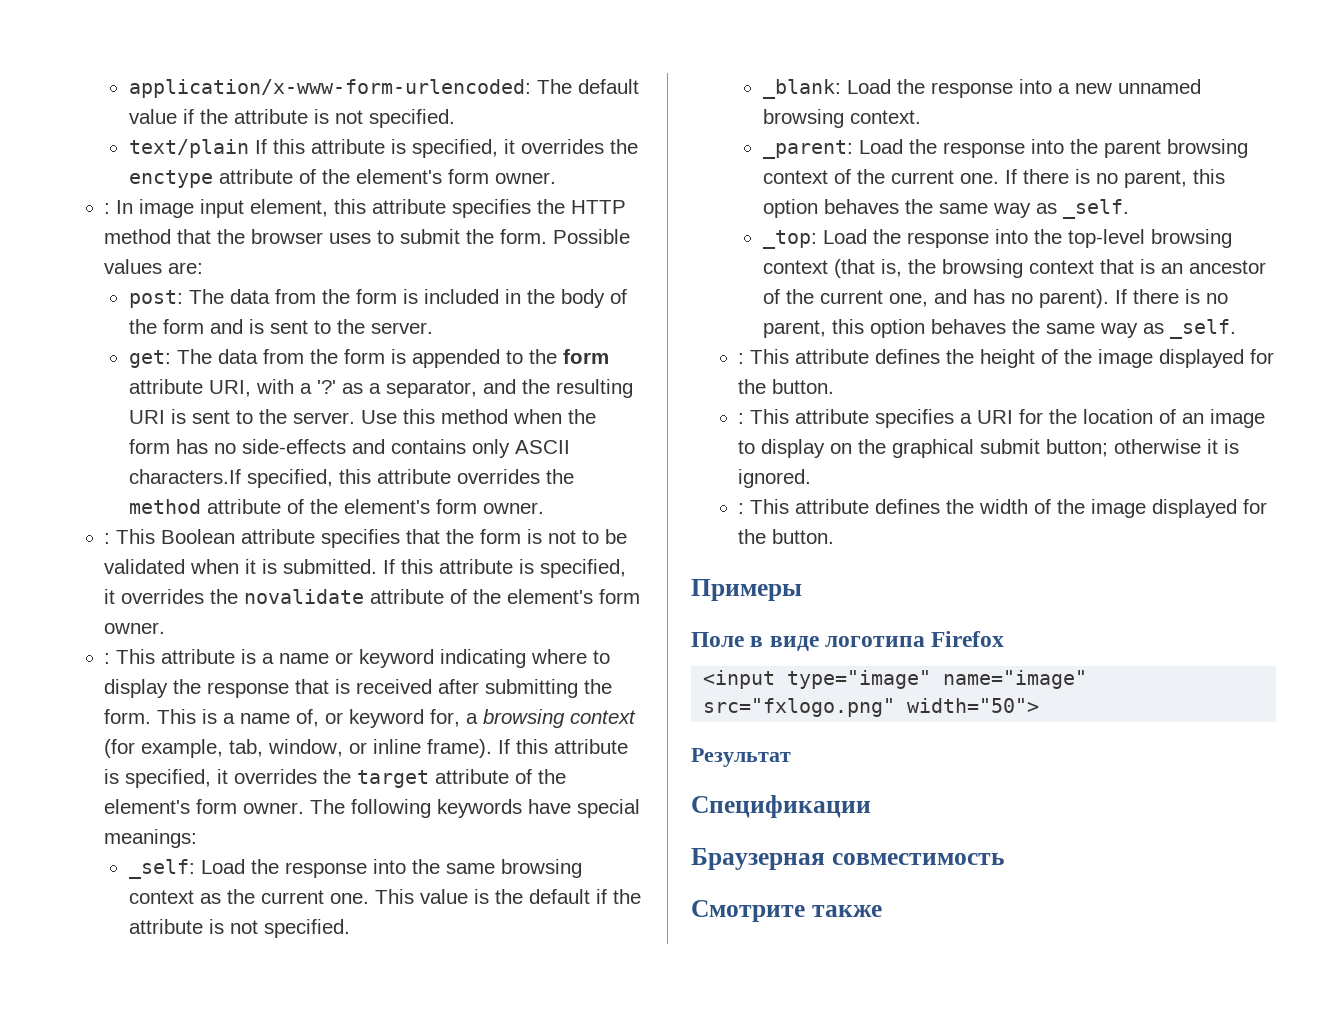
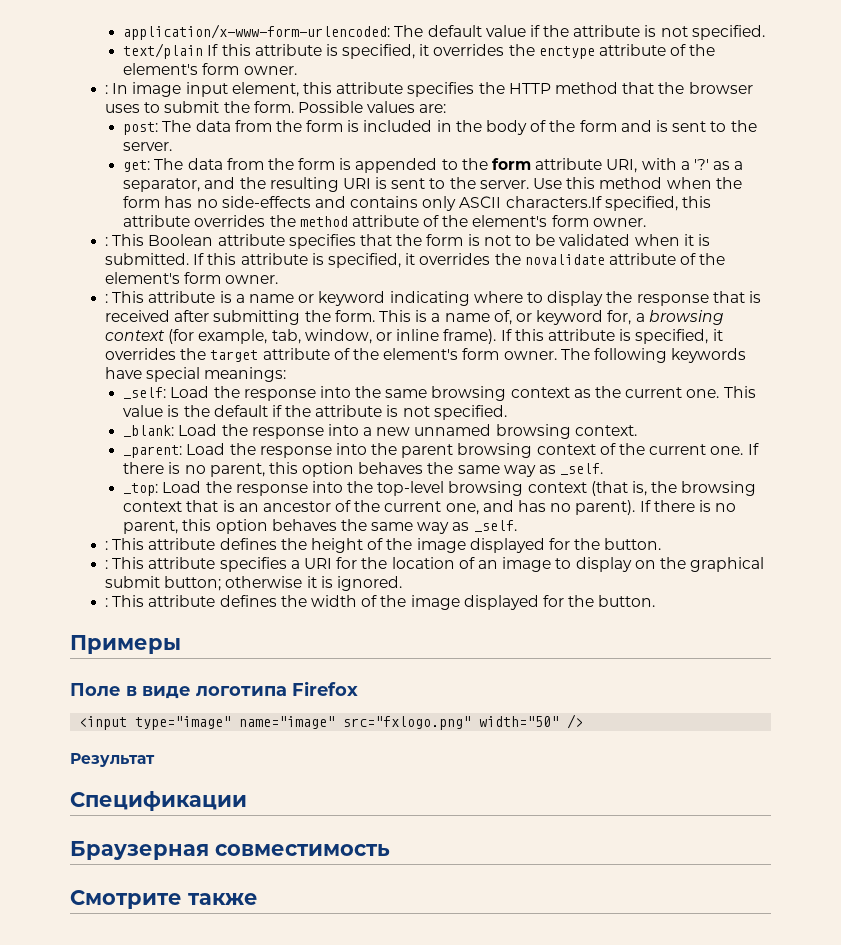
[907,698,1040,713] width="50"> -> [479,714,584,729] width="50" />

